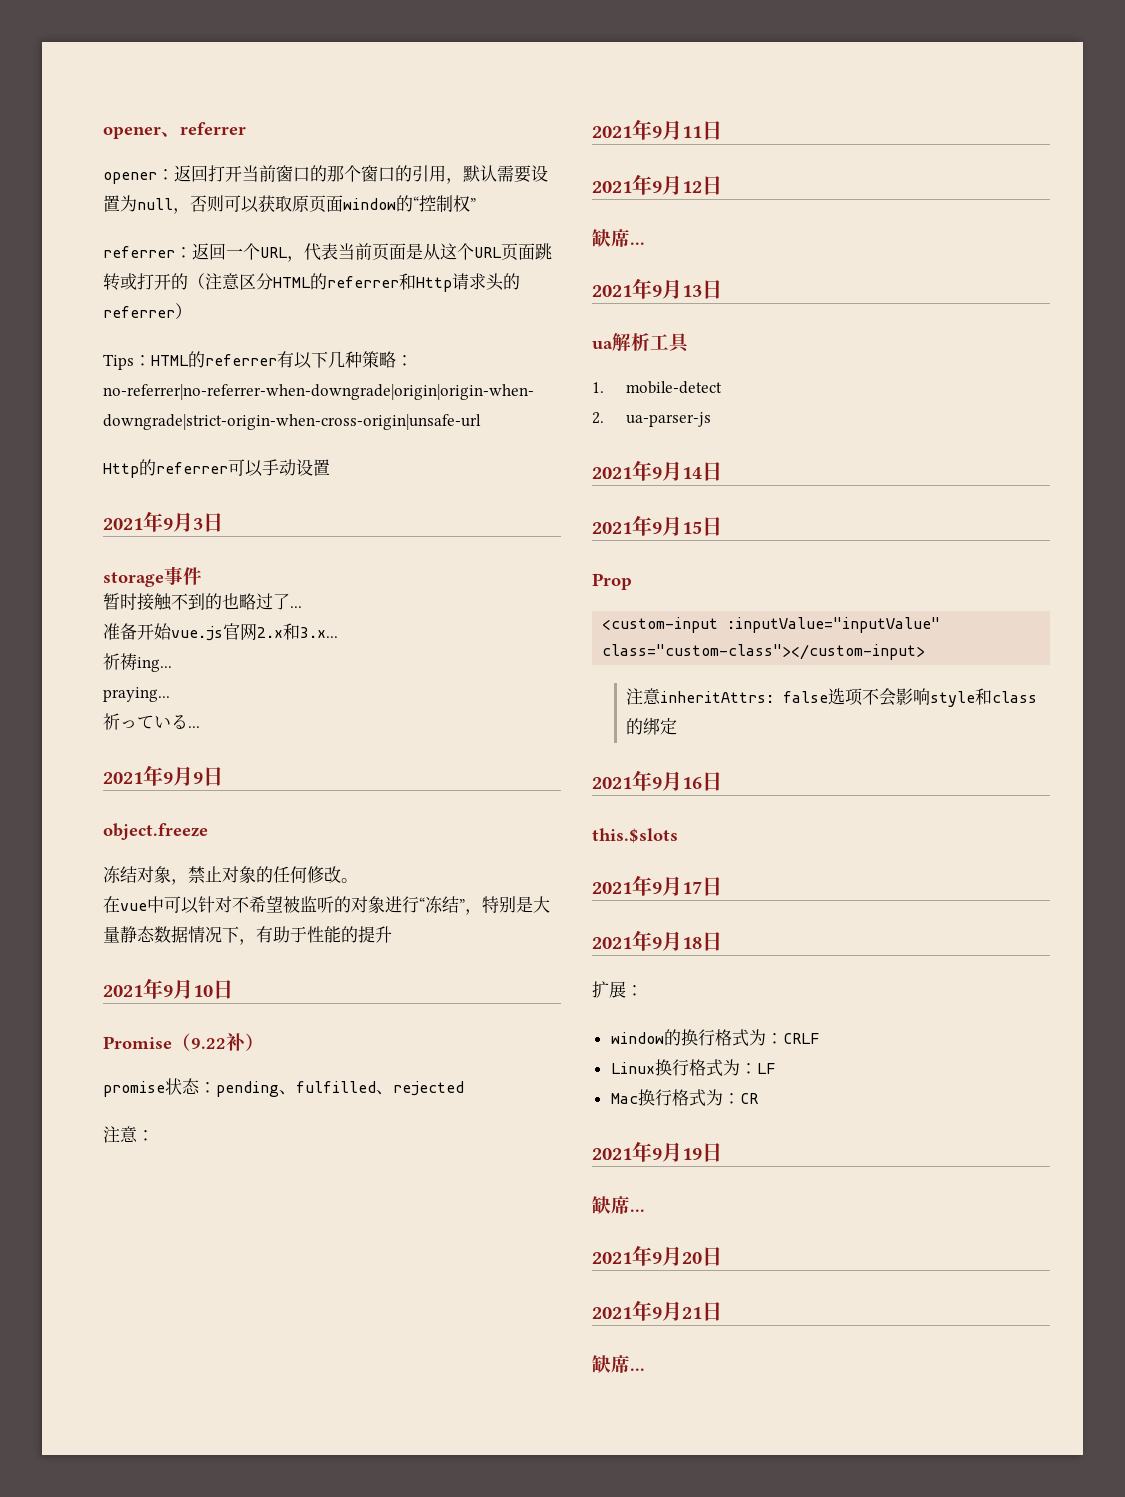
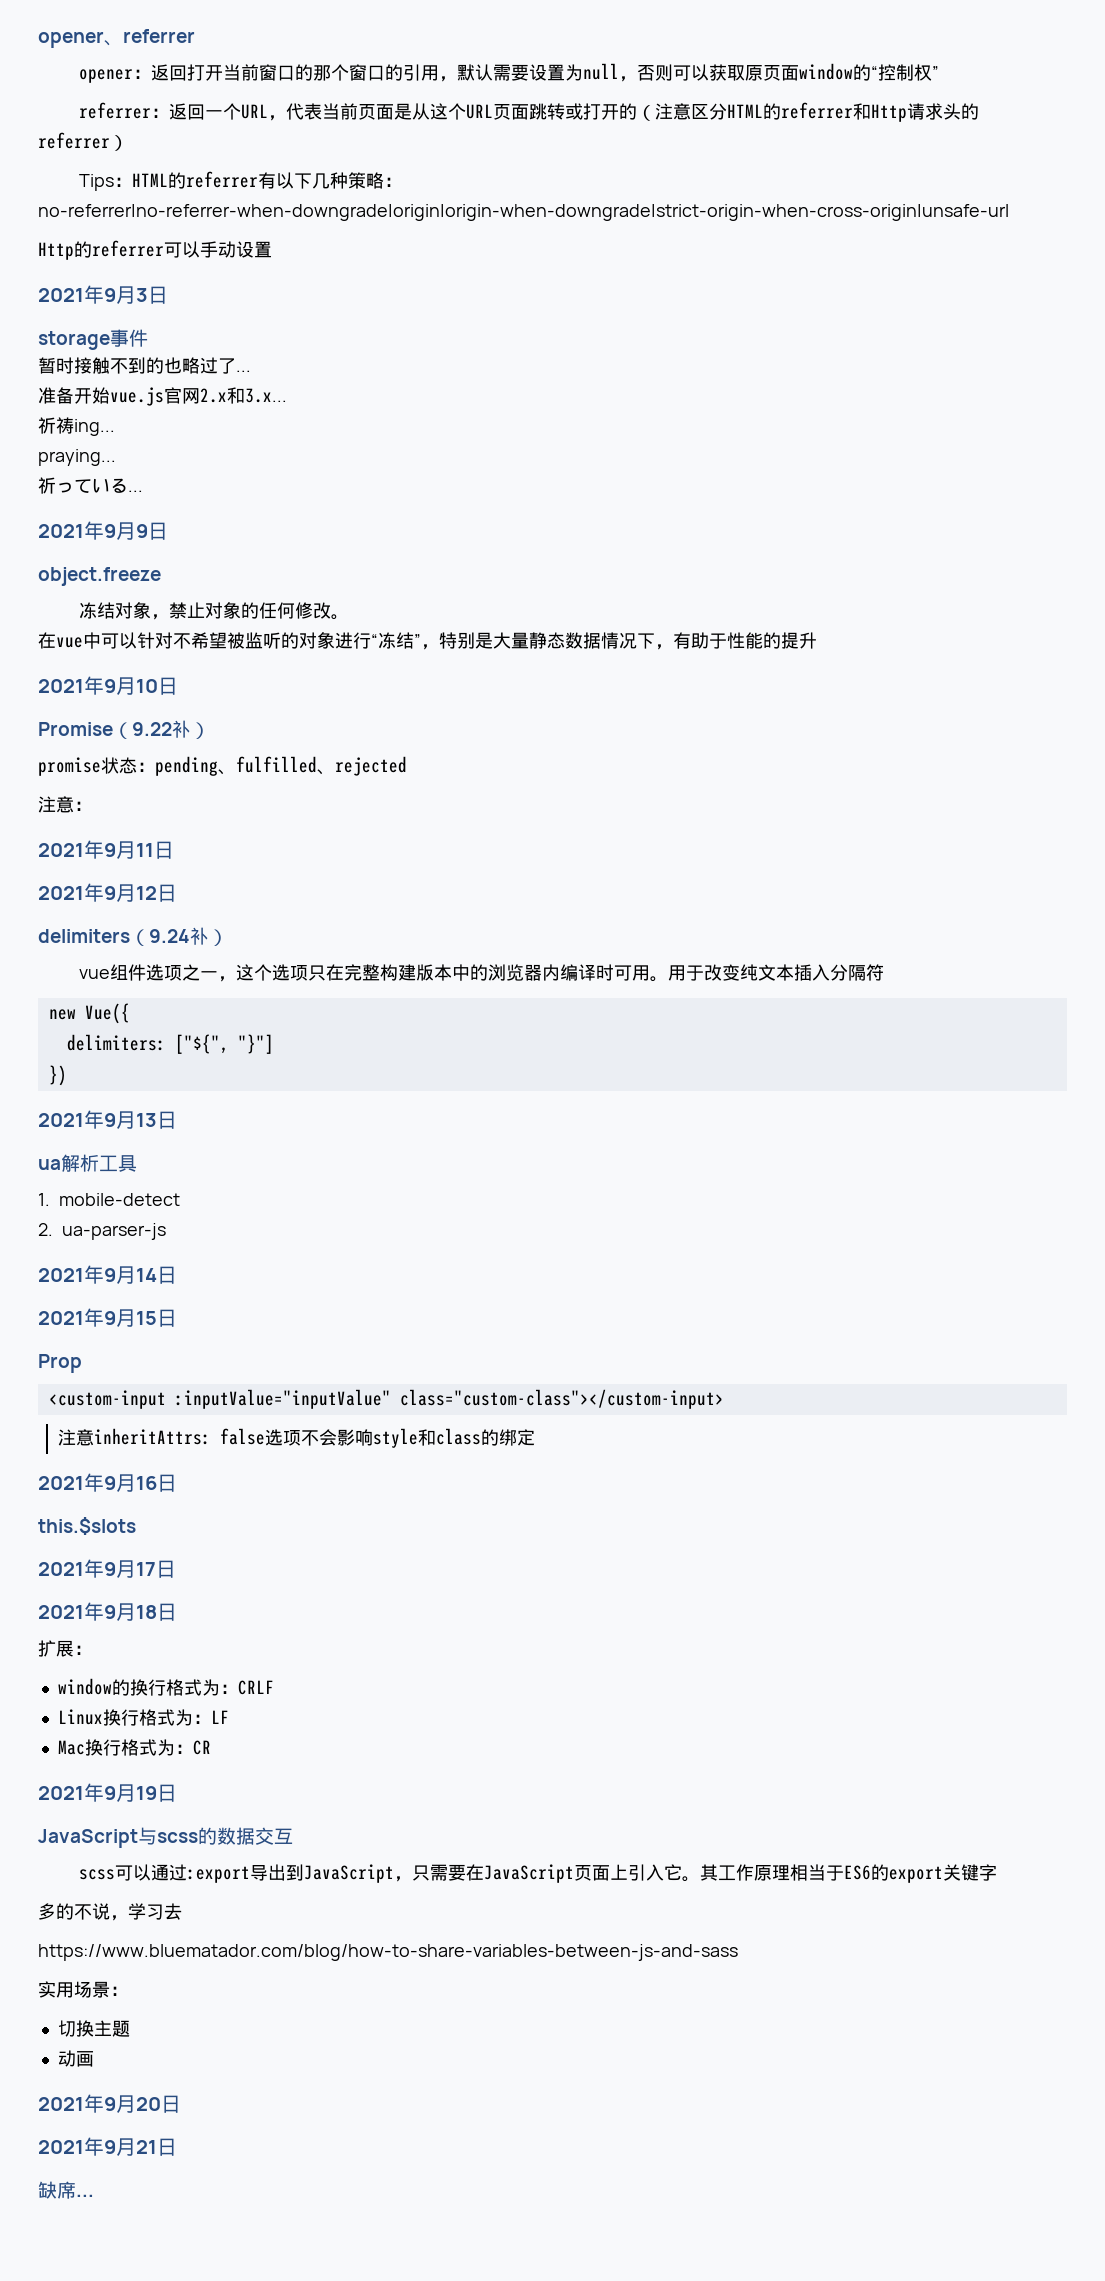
[592,229,645,247] 缺席... -> [38,927,228,946] [78,964,884,982] [48,1003,130,1024] [66,1034,274,1054] [48,1065,67,1086] delimiters（9.24补） // vue组件选项之一，这个选项只在完整构建版本中的浏览器内编译时可用。用于改变纯文本插入分隔符 // new Vue({ // delimiters: ["${", "}"] // })
[592,1196,645,1214] 缺席... -> [38,1827,293,1848] [78,1864,997,1883] [38,1903,182,1921] [38,1944,738,1961] [38,1981,128,1998] [57,2020,130,2037] [57,2050,94,2067] JavaScript与scss的数据交互 // scss可以通过:export导出到JavaScript，只需要在JavaScript页面上引入它。其工作原理相当于ES6的export关键字 // 多的不说，学习去 // https://www.bluematador.com/blog/how-to-share-variables-between-js-and-sass // 实用场景： // 切换主题 // 动画

